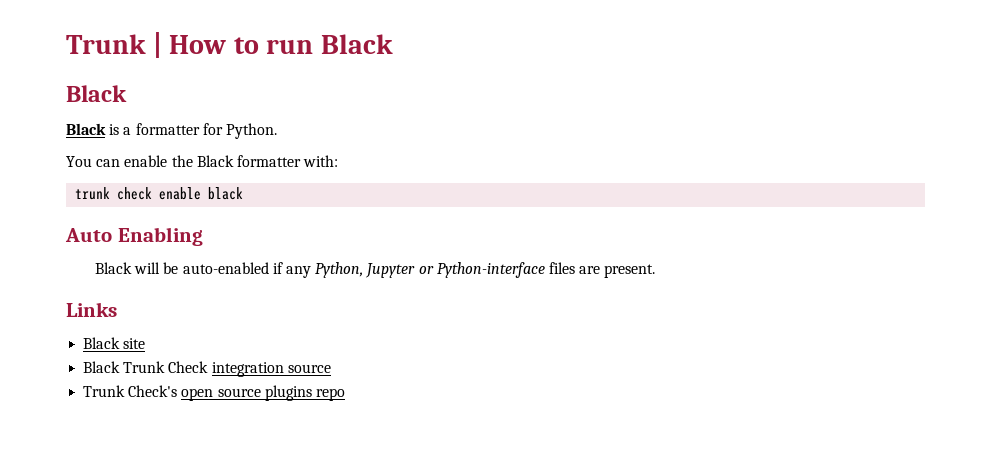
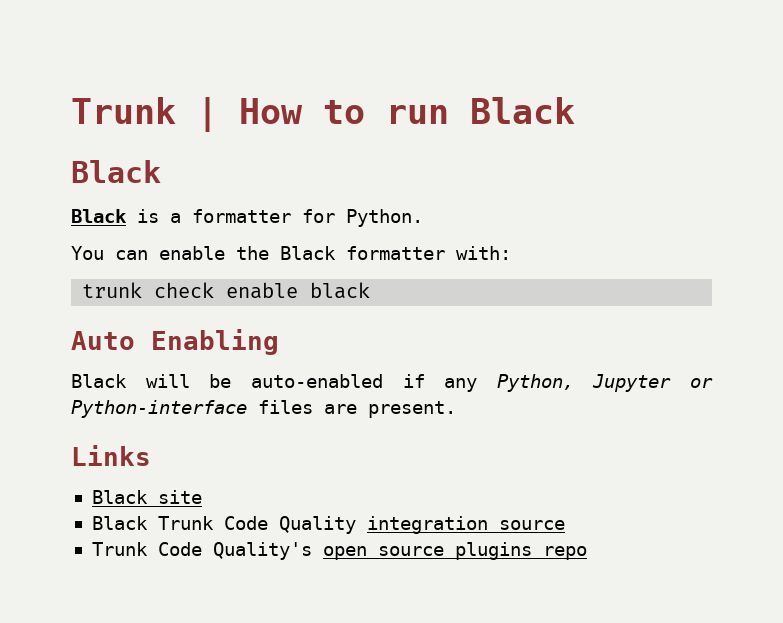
[168,361,209,373] Check -> [223,516,356,534] Code Quality
[128,385,178,397] Check's -> [157,542,312,560] Code Quality's

